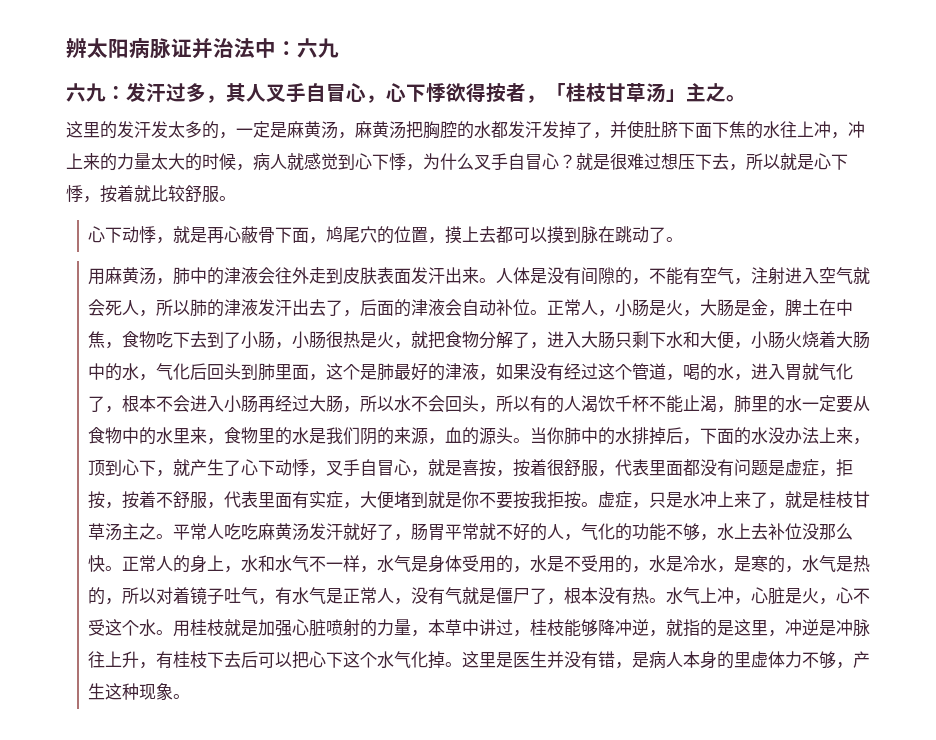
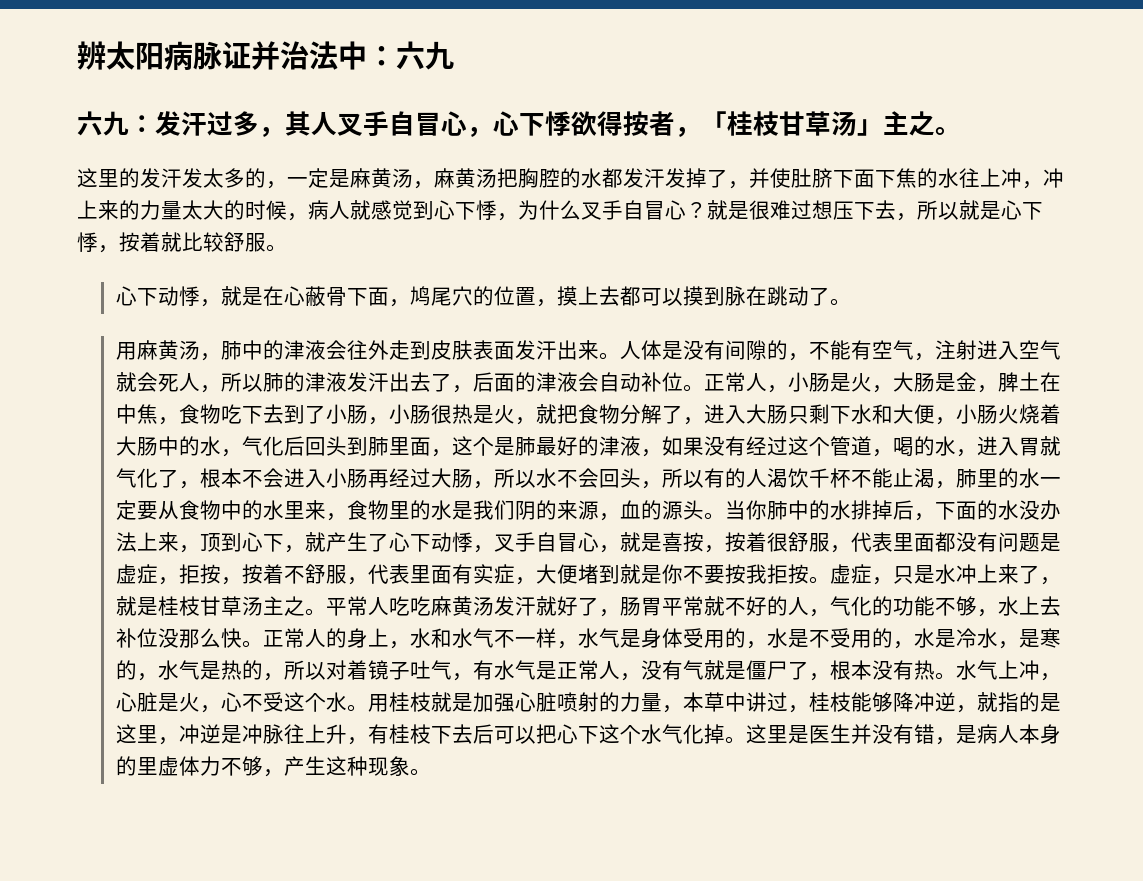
[207,227,225,244] 再 -> [262,286,284,306] 在

